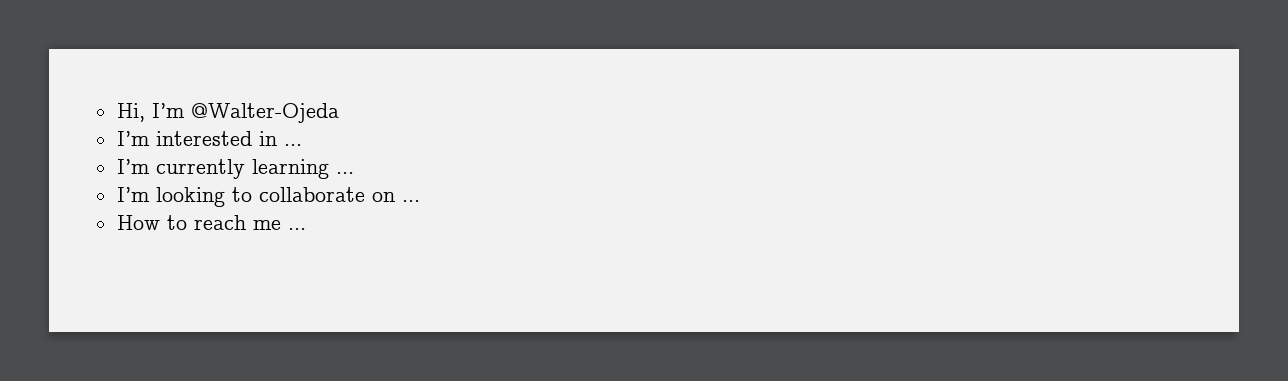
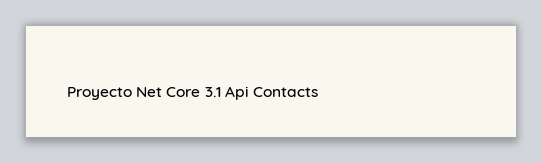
[116,103,339,123] [116,131,302,146] [116,159,354,179] [116,187,420,207] [116,215,306,230] Hi, I’m @Walter-Ojeda // I’m interested in ... // I’m currently learning ... // I’m looking to collaborate on ... // How to reach me ... -> [67,86,318,100] Proyecto Net Core 3.1 Api Contacts

